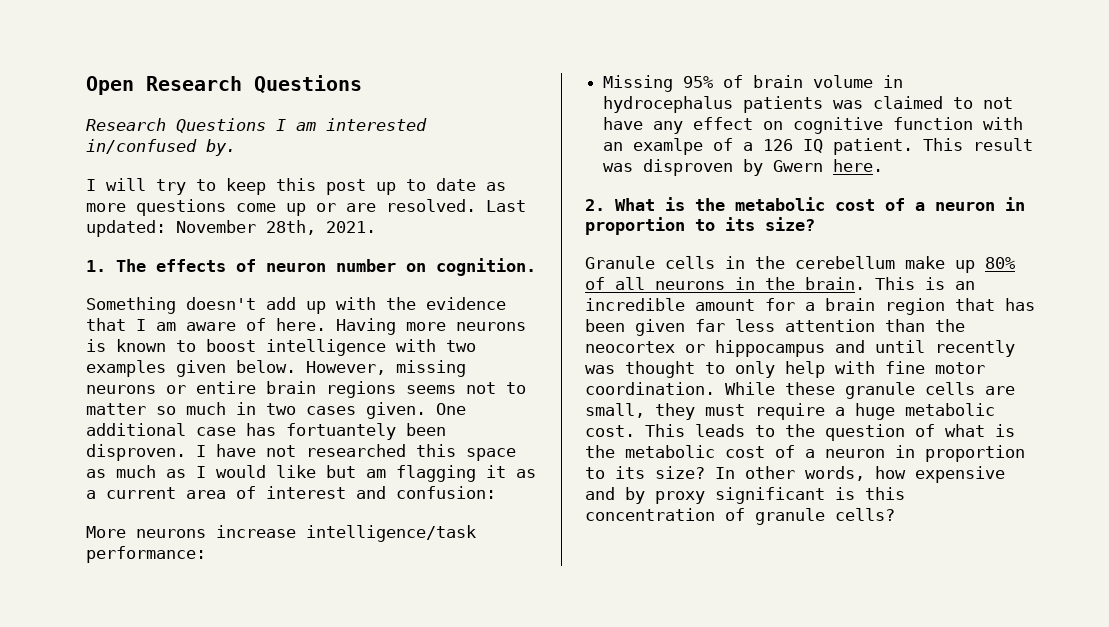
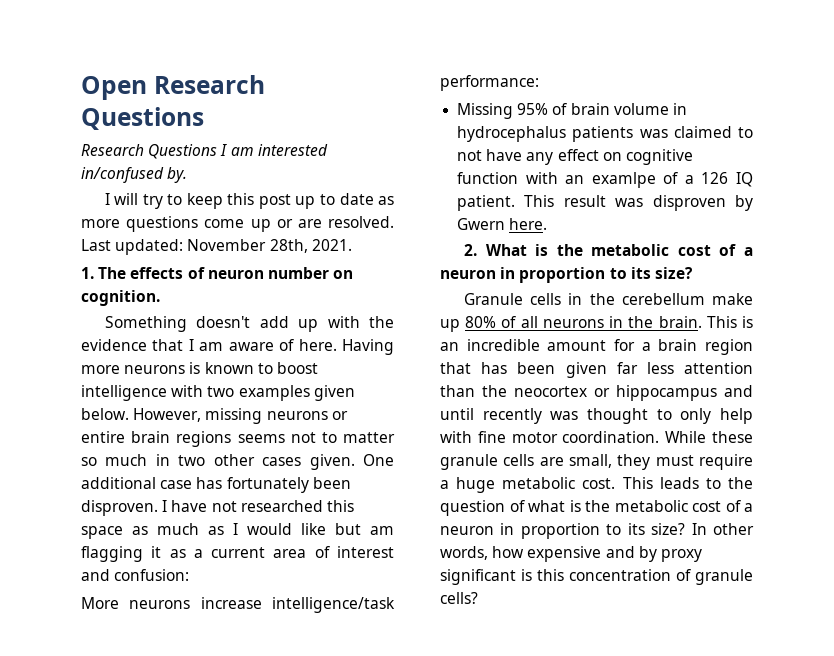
(296, 409) none -> [213,454,255,466] other
[286,423,396,440] fortuantely -> [226,477,309,493] fortunately

